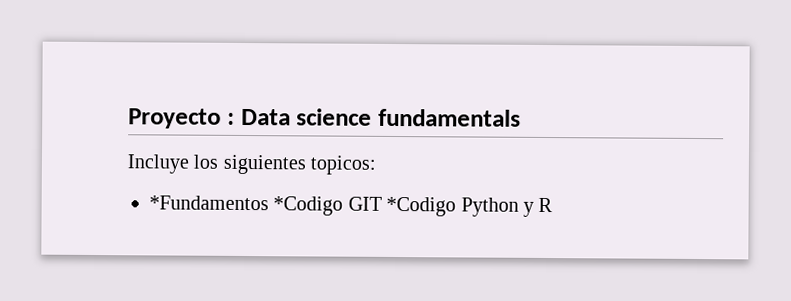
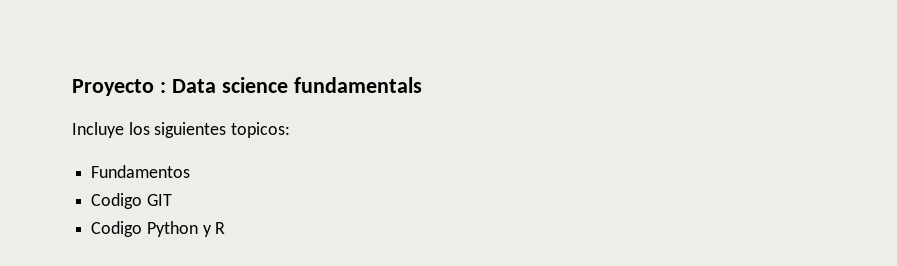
[149,195,344,216] *Fundamentos *Codigo -> [91,165,191,178] [91,193,143,209] Fundamentos // Codigo
[386,196,457,217] *Codigo -> [91,221,143,237] // Codigo

